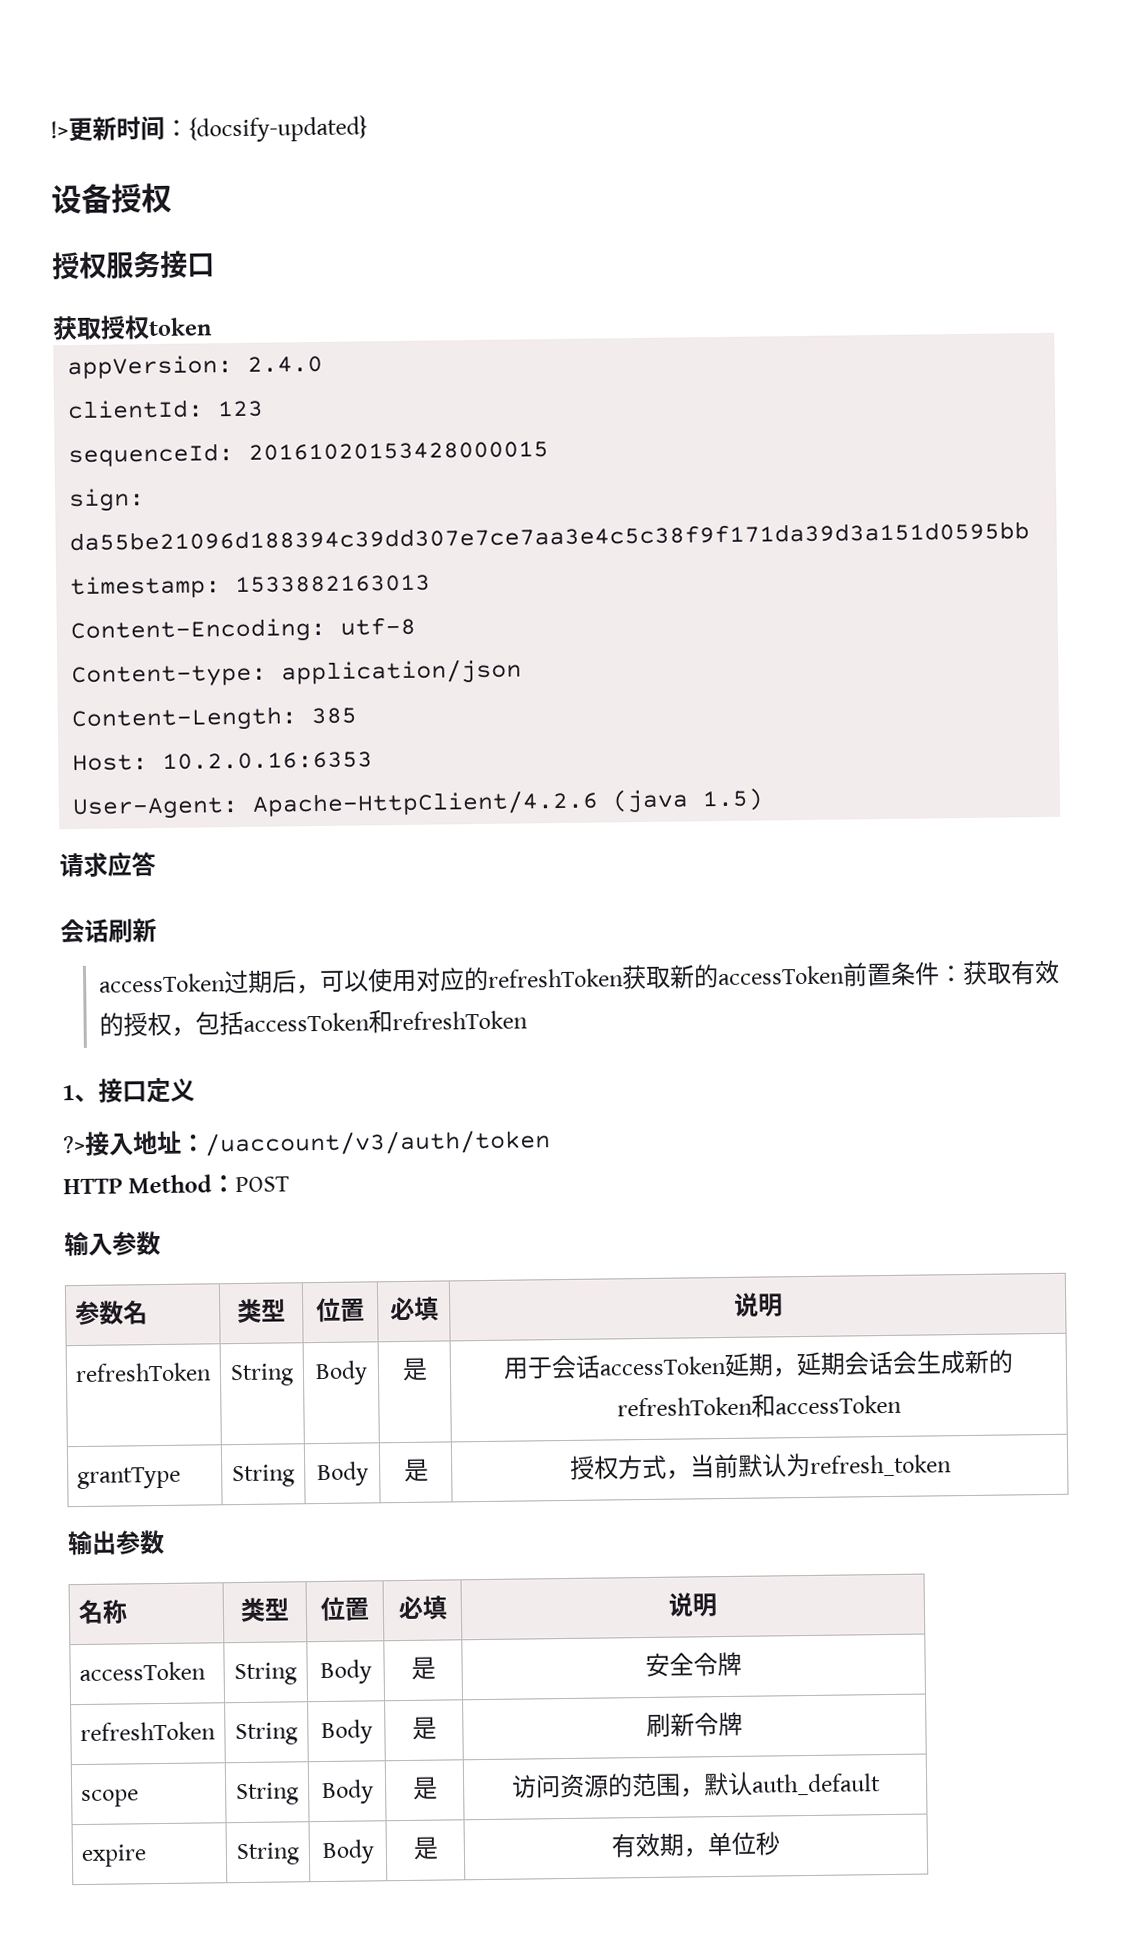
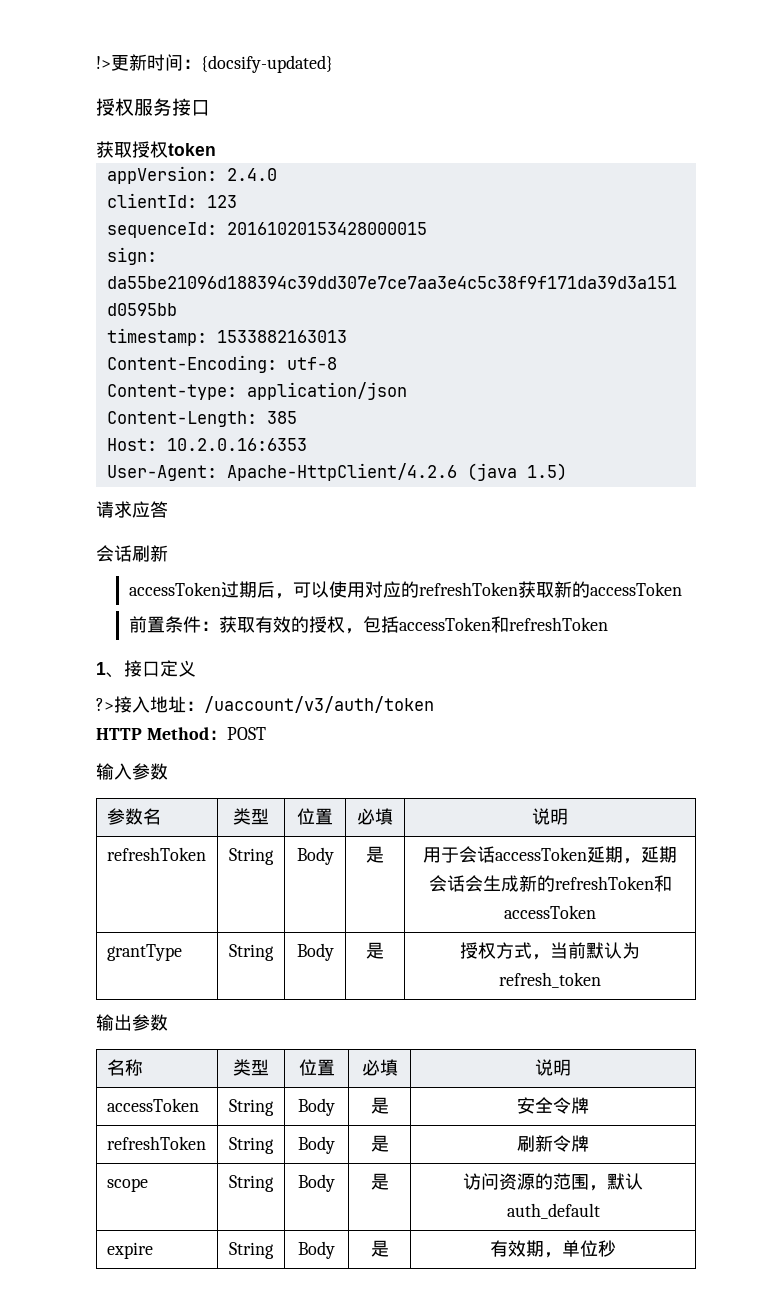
[51,182,172,215] // 设备授权 -> (333, 64) none
(846, 975) none -> (682, 589) //

